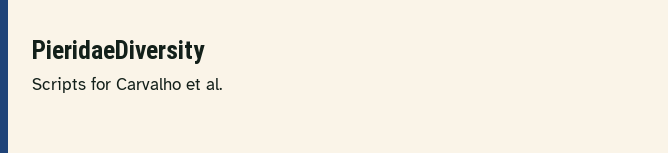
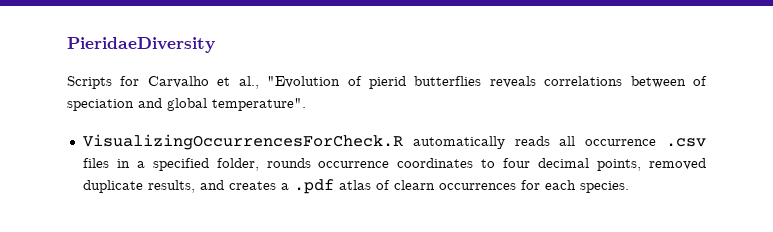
[206,78,222,90] al. -> [238,76,707,89] [67,98,306,111] [82,134,706,150] [82,158,706,171] [82,179,629,194] al., "Evolution of pierid butterflies reveals correlations between of speciation and global temperature". // VisualizingOccurrencesForCheck.R automatically reads all occurrence .csv files in a specified folder, rounds occurrence coordinates to four decimal points, removed duplicate results, and creates a .pdf atlas of clearn occurrences for each species.

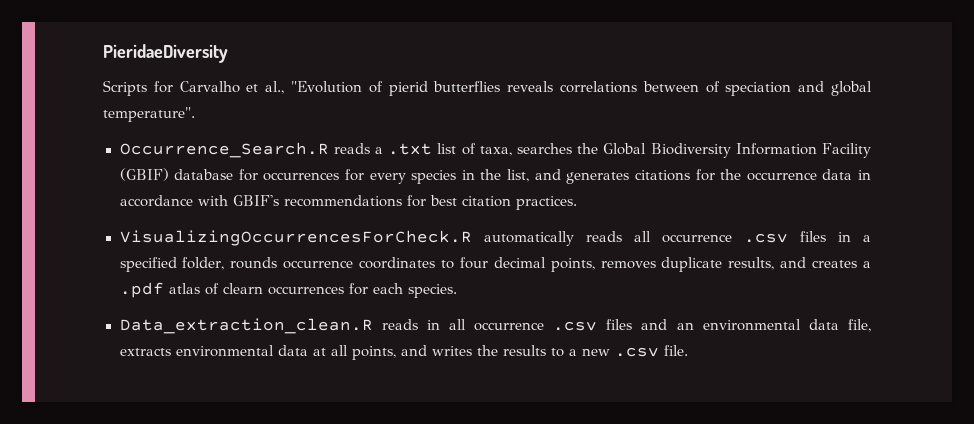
(306, 104) none -> [119,142,871,158] [119,168,872,184] [119,195,577,210] // Occurrence_Search.R reads a .txt list of taxa, searches the Global Biodiversity Information Facility (GBIF) database for occurrences for every species in the list, and generates citations for the occurrence data in accordance with GBIF's recommendations for best citation practices.
[649,158,706,170] removed -> [600,261,656,269] removes
(629, 187) none -> [119,318,871,334] [119,345,688,360] // Data_extraction_clean.R reads in all occurrence .csv files and an environmental data file, extracts environmental data at all points, and writes the results to a new .csv file.

